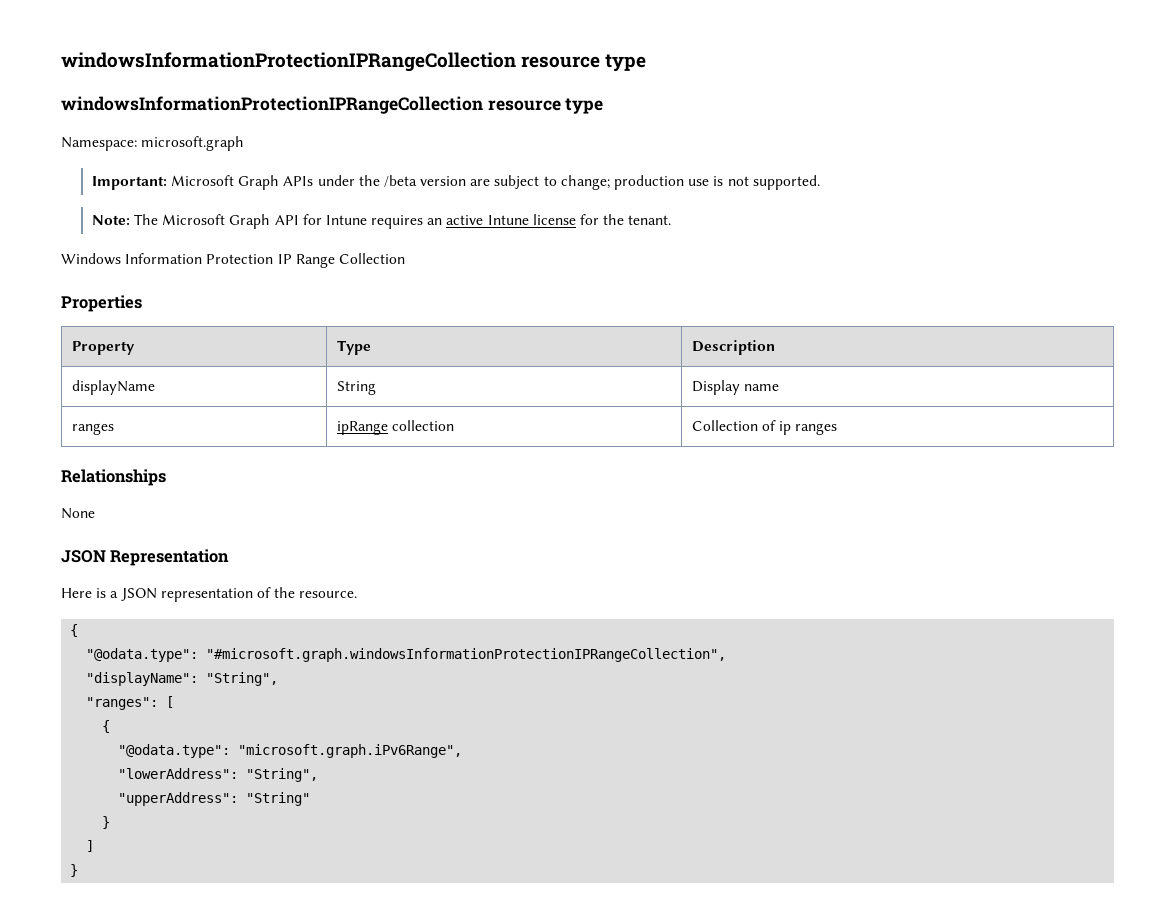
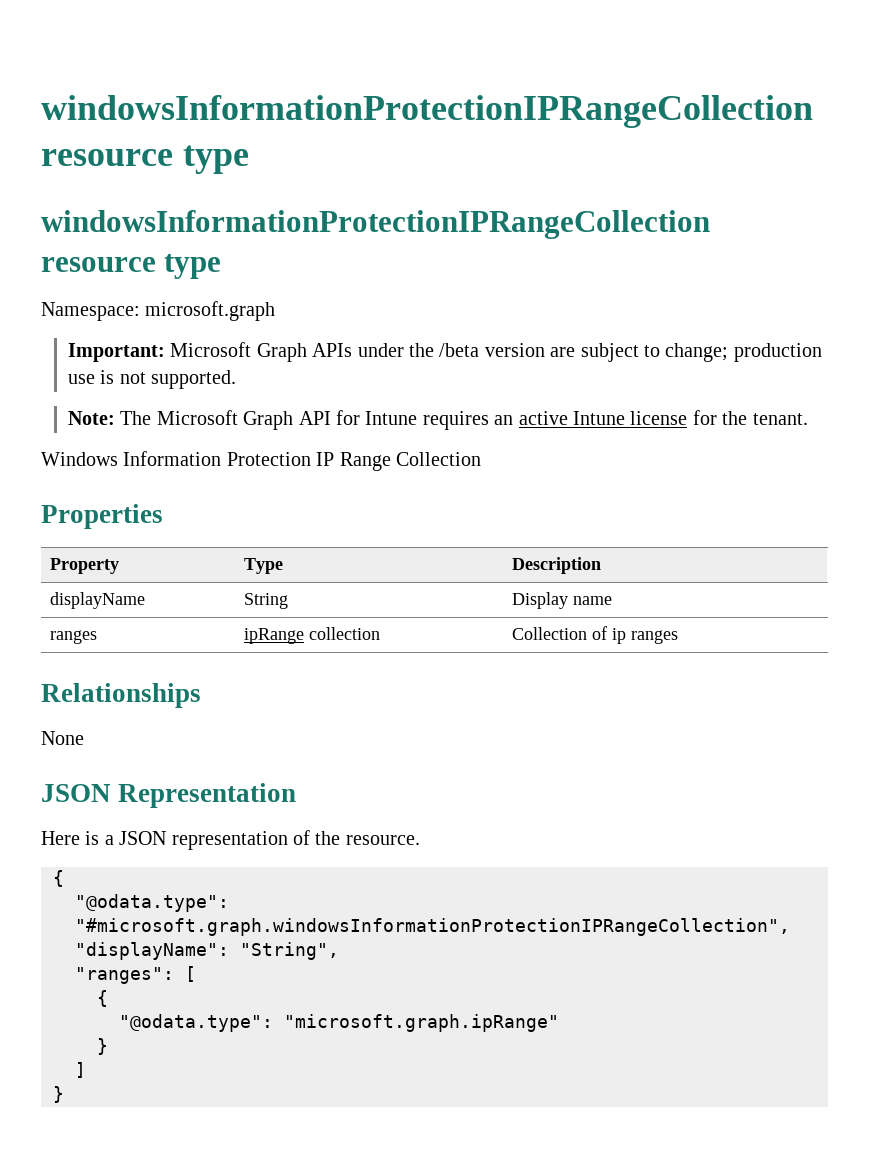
[238,744,463,758] [118,768,319,782] [118,792,311,806] "microsoft.graph.iPv6Range", // "lowerAddress": "String", // "upperAddress": "String" -> [284,1014,559,1032] "microsoft.graph.ipRange"

